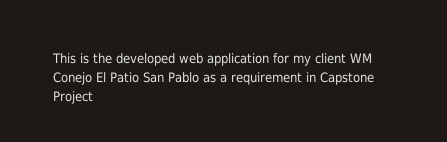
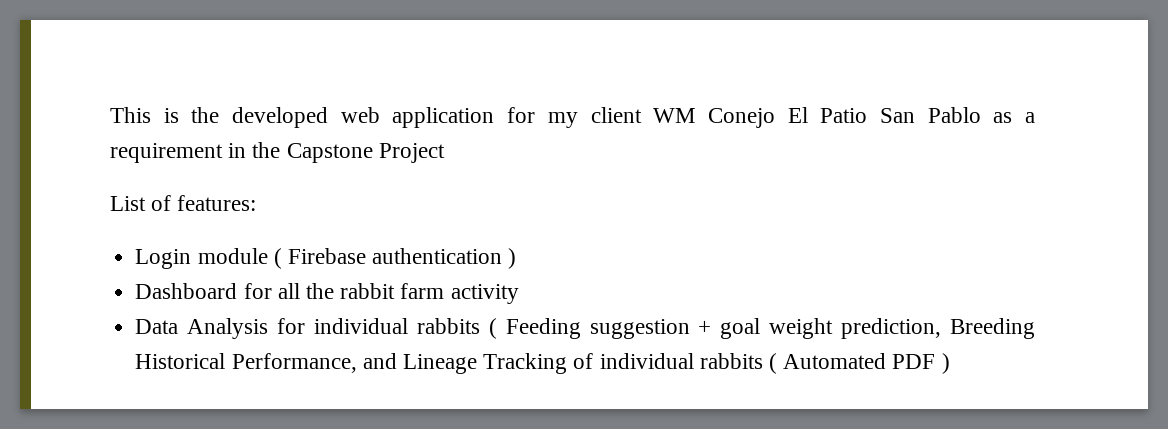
(316, 77) none -> [252,142,281,158] the
(93, 97) none -> [110,195,257,211] [135,248,517,269] [135,283,519,304] [135,318,1035,339] [135,353,950,374] // List of features: // Login module ( Firebase authentication ) // Dashboard for all the rabbit farm activity // Data Analysis for individual rabbits ( Feeding suggestion + goal weight prediction, Breeding Historical Performance, and Lineage Tracking of individual rabbits ( Automated PDF )

